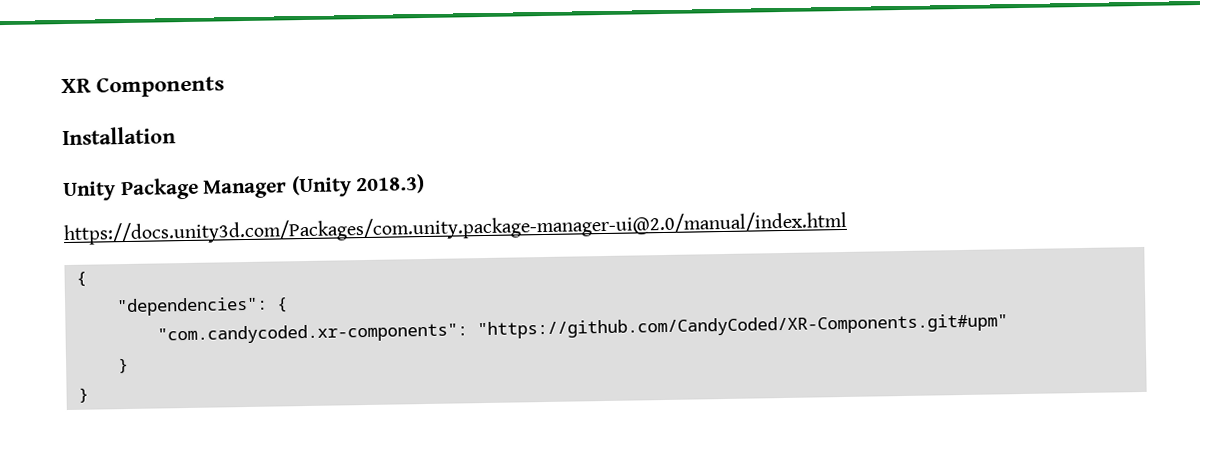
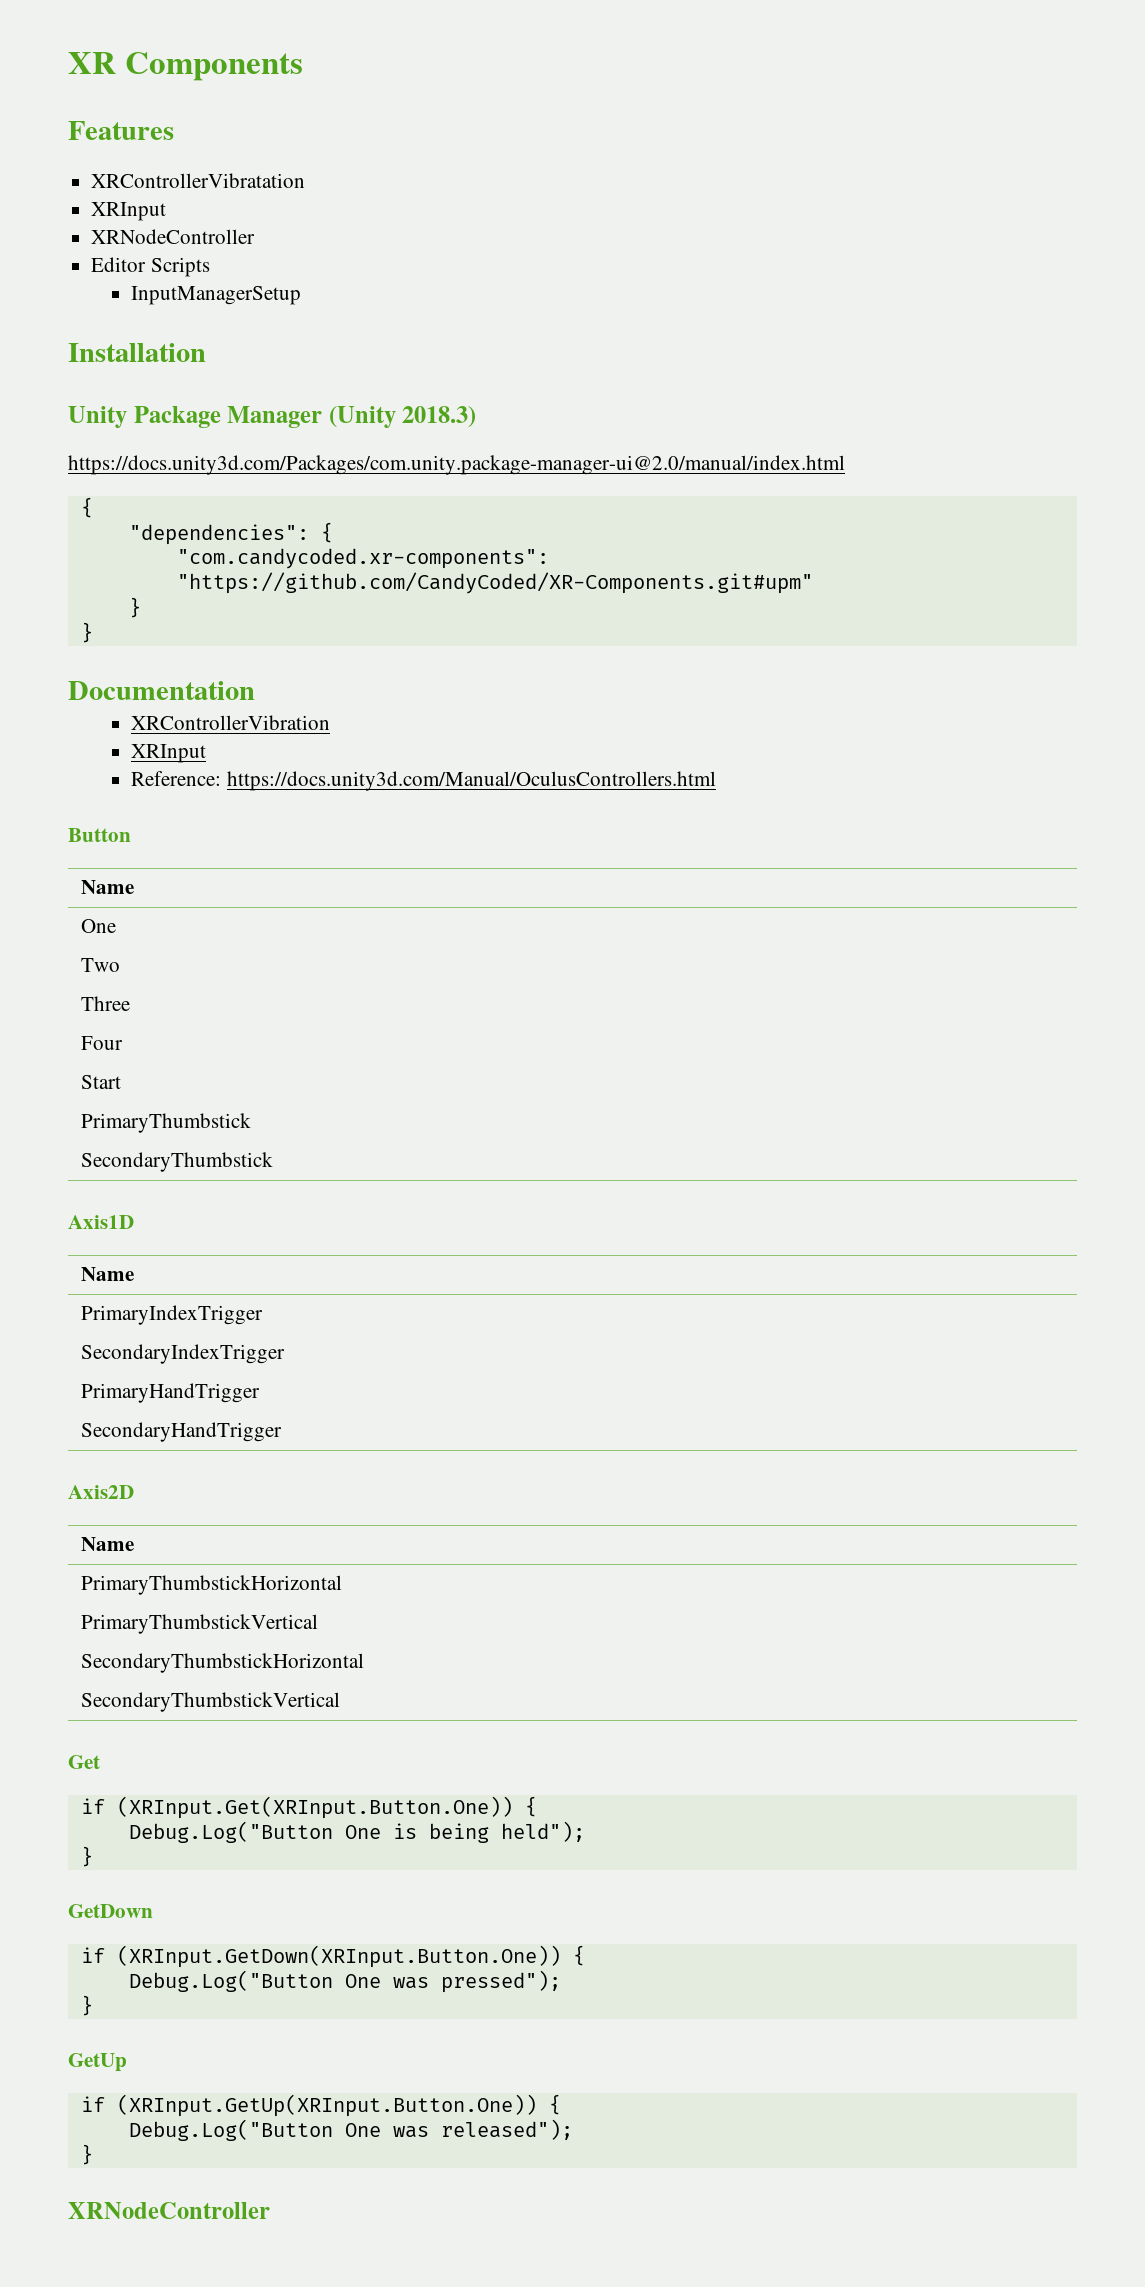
(226, 86) none -> [68,121,174,140] [91,173,306,188] [91,202,167,221] [91,229,256,244] [91,257,210,277] [131,286,302,305] // Features // XRControllerVibratation // XRInput // XRNodeController // Editor Scripts // InputManagerSetup
(89, 395) none -> [68,681,255,700] [131,715,331,730] [131,744,207,763] [131,771,716,791] [68,828,131,842] [80,880,134,894] [80,919,116,933] [80,958,120,972] [80,996,130,1011] [80,1036,123,1050] [80,1075,121,1089] [80,1113,251,1133] [80,1152,273,1172] [68,1215,134,1229] [80,1267,134,1281] [80,1305,263,1325] [80,1344,285,1364] [80,1383,260,1403] [80,1422,282,1442] [68,1485,134,1499] [80,1537,134,1551] [80,1575,342,1595] [80,1614,318,1634] [80,1653,364,1673] [80,1692,340,1712] [68,1755,100,1769] [80,1796,537,1819] [128,1821,585,1843] [80,1846,93,1867] [68,1904,153,1918] [80,1945,585,1968] [128,1970,561,1993] [80,1995,93,2016] [68,2053,127,2072] [80,2094,561,2117] [128,2119,573,2141] [80,2144,93,2165] [68,2202,270,2219] // Documentation // XRControllerVibration // XRInput // Reference: https://docs.unity3d.com/Manual/OculusControllers.html // Button // Name // One // Two // Three // Four // Start // PrimaryThumbstick // SecondaryThumbstick // Axis1D // Name // PrimaryIndexTrigger // SecondaryIndexTrigger // PrimaryHandTrigger // SecondaryHandTrigger // Axis2D // Name // PrimaryThumbstickHorizontal // PrimaryThumbstickVertical // SecondaryThumbstickHorizontal // SecondaryThumbstickVertical // Get // if (XRInput.Get(XRInput.Button.One)) { // Debug.Log("Button One is being held"); // } // GetDown // if (XRInput.GetDown(XRInput.Button.One)) { // Debug.Log("Button One was pressed"); // } // GetUp // if (XRInput.GetUp(XRInput.Button.One)) { // Debug.Log("Button One was released"); // } // XRNodeController

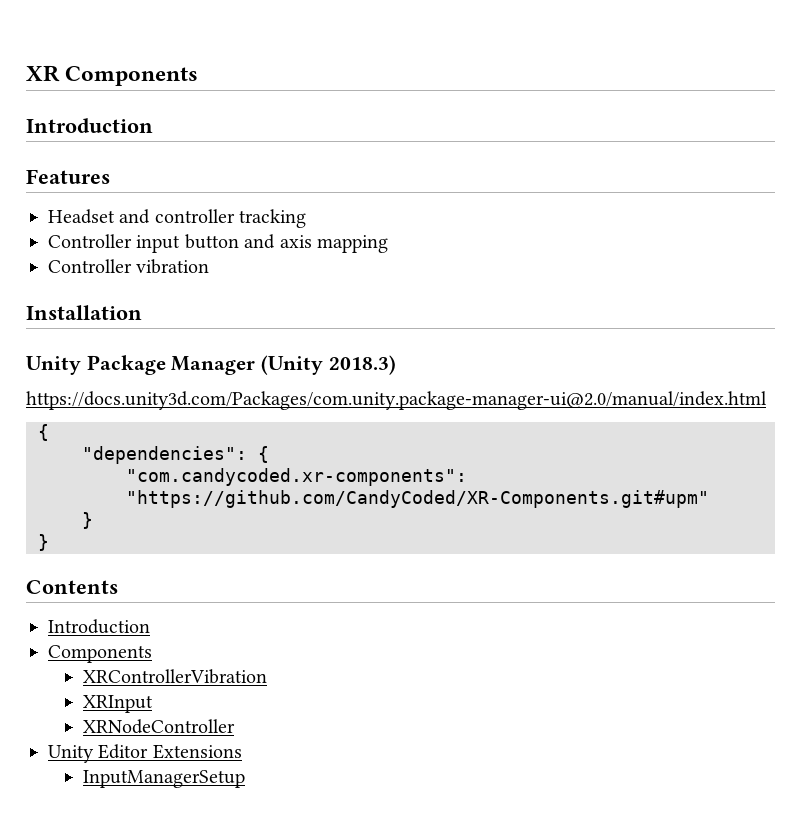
(303, 66) none -> [26,118,153,133] // Introduction
[91,173,306,188] [91,202,167,221] [91,229,256,244] [91,257,210,277] [131,286,302,305] XRControllerVibratation // XRInput // XRNodeController // Editor Scripts // InputManagerSetup -> [48,209,307,228] [48,234,388,253] [48,259,210,274] Headset and controller tracking // Controller input button and axis mapping // Controller vibration
[68,681,255,700] Documentation -> [26,580,118,594] [48,619,150,634] [48,645,152,663] Contents // Introduction // Components
[131,771,716,791] [68,828,131,842] [80,880,134,894] [80,919,116,933] [80,958,120,972] [80,996,130,1011] [80,1036,123,1050] [80,1075,121,1089] [80,1113,251,1133] [80,1152,273,1172] [68,1215,134,1229] [80,1267,134,1281] [80,1305,263,1325] [80,1344,285,1364] [80,1383,260,1403] [80,1422,282,1442] [68,1485,134,1499] [80,1537,134,1551] [80,1575,342,1595] [80,1614,318,1634] [80,1653,364,1673] [80,1692,340,1712] [68,1755,100,1769] [80,1796,537,1819] [128,1821,585,1843] [80,1846,93,1867] [68,1904,153,1918] [80,1945,585,1968] [128,1970,561,1993] [80,1995,93,2016] [68,2053,127,2072] [80,2094,561,2117] [128,2119,573,2141] [80,2144,93,2165] [68,2202,270,2219] Reference: https://docs.unity3d.com/Manual/OculusControllers.html // Button // Name // One // Two // Three // Four // Start // PrimaryThumbstick // SecondaryThumbstick // Axis1D // Name // PrimaryIndexTrigger // SecondaryIndexTrigger // PrimaryHandTrigger // SecondaryHandTrigger // Axis2D // Name // PrimaryThumbstickHorizontal // PrimaryThumbstickVertical // SecondaryThumbstickHorizontal // SecondaryThumbstickVertical // Get // if (XRInput.Get(XRInput.Button.One)) { // Debug.Log("Button One is being held"); // } // GetDown // if (XRInput.GetDown(XRInput.Button.One)) { // Debug.Log("Button One was pressed"); // } // GetUp // if (XRInput.GetUp(XRInput.Button.One)) { // Debug.Log("Button One was released"); // } // XRNodeController -> [83,719,236,734] [48,744,242,763] [83,770,246,788] XRNodeController // Unity Editor Extensions // InputManagerSetup

